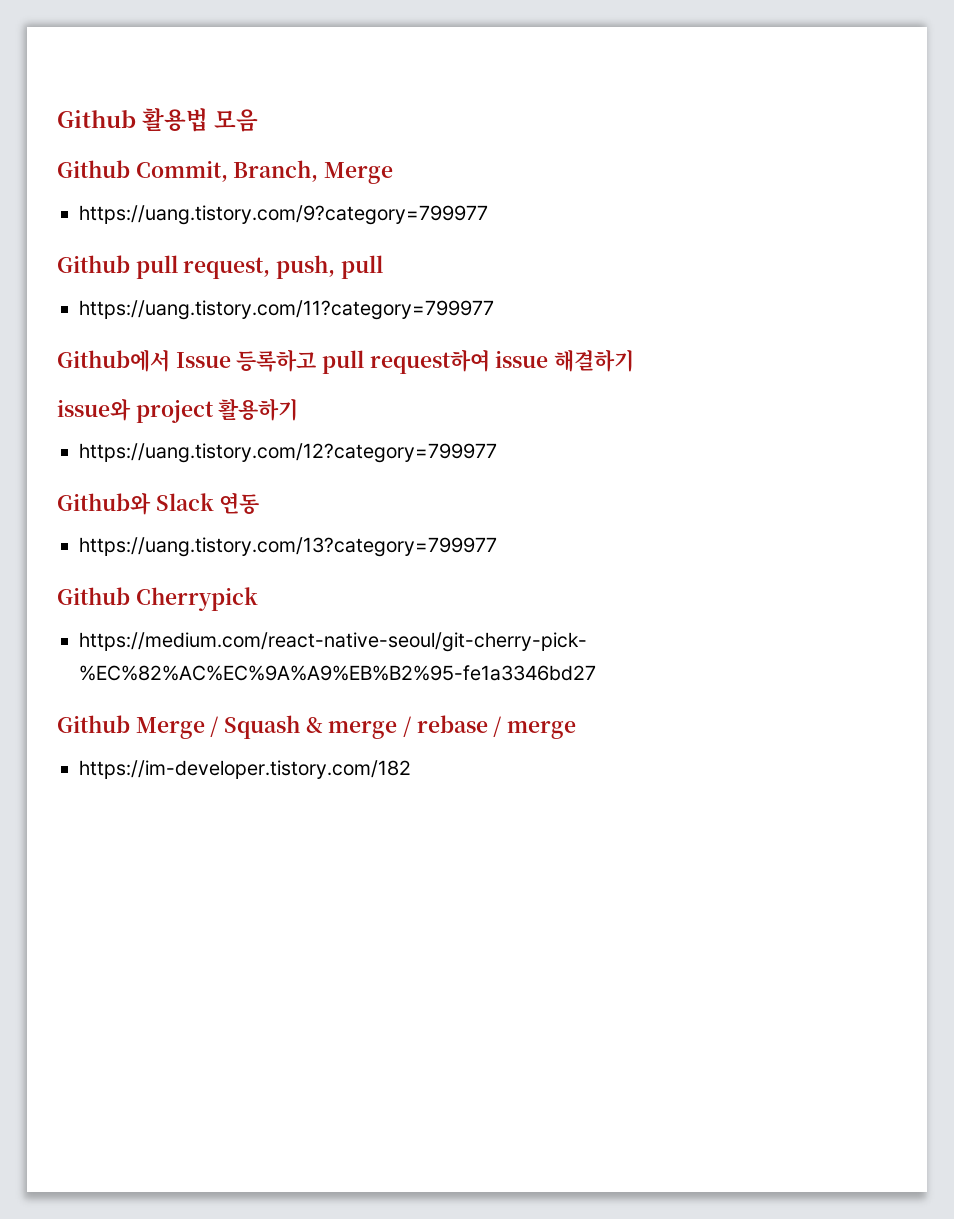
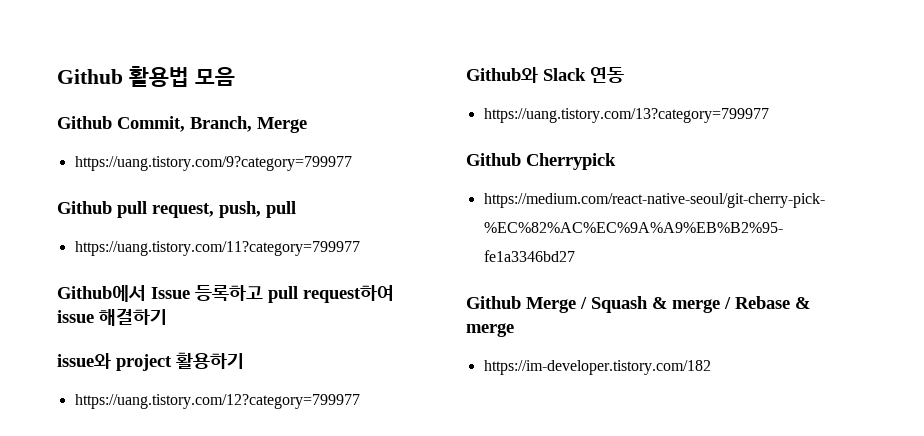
[416,715,502,737] rebase / -> [735,296,810,309] Rebase &

